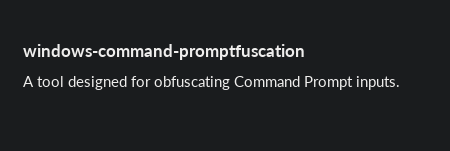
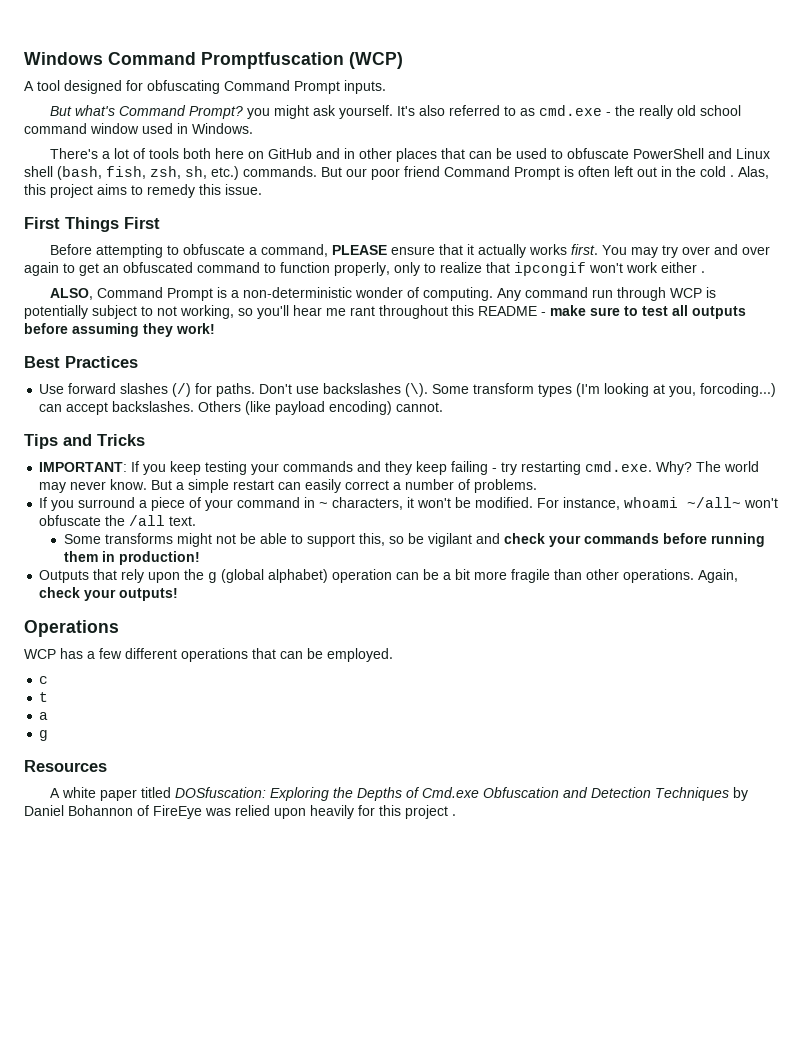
[23,44,305,60] windows-command-promptfuscation -> [24,52,403,69] Windows Command Promptfuscation (WCP)
(400, 83) none -> [49,105,741,119] [24,123,253,134] [49,148,770,162] [24,166,769,180] [24,184,262,198] [24,217,160,232] [49,244,770,258] [24,262,705,276] [49,287,716,301] [24,305,746,319] [24,323,215,337] [24,356,138,368] [39,383,777,397] [39,401,444,415] [24,434,145,449] [39,461,760,475] [39,479,538,493] [39,497,779,511] [39,515,197,526] [63,533,765,547] [63,551,200,565] [39,569,739,583] [39,587,179,601] [24,620,119,637] [24,648,393,662] [39,676,49,684] [39,692,49,702] [39,712,49,720] [39,730,49,741] [24,760,107,772] [49,787,748,801] [24,805,456,819] // But what's Command Prompt? you might ask yourself. It's also referred to as cmd.exe - the really old school command window used in Windows. // There's a lot of tools both here on GitHub and in other places that can be used to obfuscate PowerShell and Linux shell (bash, fish, zsh, sh, etc.) commands. But our poor friend Command Prompt is often left out in the cold . Alas, this project aims to remedy this issue. // First Things First // Before attempting to obfuscate a command, PLEASE ensure that it actually works first. You may try over and over again to get an obfuscated command to function properly, only to realize that ipcongif won't work either . // ALSO, Command Prompt is a non-deterministic wonder of computing. Any command run through WCP is potentially subject to not working, so you'll hear me rant throughout this README - make sure to test all outputs before assuming they work! // Best Practices // Use forward slashes (/) for paths. Don't use backslashes (\). Some transform types (I'm looking at you, forcoding...) can accept backslashes. Others (like payload encoding) cannot. // Tips and Tricks // IMPORTANT: If you keep testing your commands and they keep failing - try restarting cmd.exe. Why? The world may never know. But a simple restart can easily correct a number of problems. // If you surround a piece of your command in ~ characters, it won't be modified. For instance, whoami ~/all~ won't obfuscate the /all text. // Some transforms might not be able to support this, so be vigilant and check your commands before running them in production! // Outputs that rely upon the g (global alphabet) operation can be a bit more fragile than other operations. Again, check your outputs! // Operations // WCP has a few different operations that can be employed. // c // t // a // g // Resources // A white paper titled DOSfuscation: Exploring the Depths of Cmd.exe Obfuscation and Detection Techniques by Daniel Bohannon of FireEye was relied upon heavily for this project .

